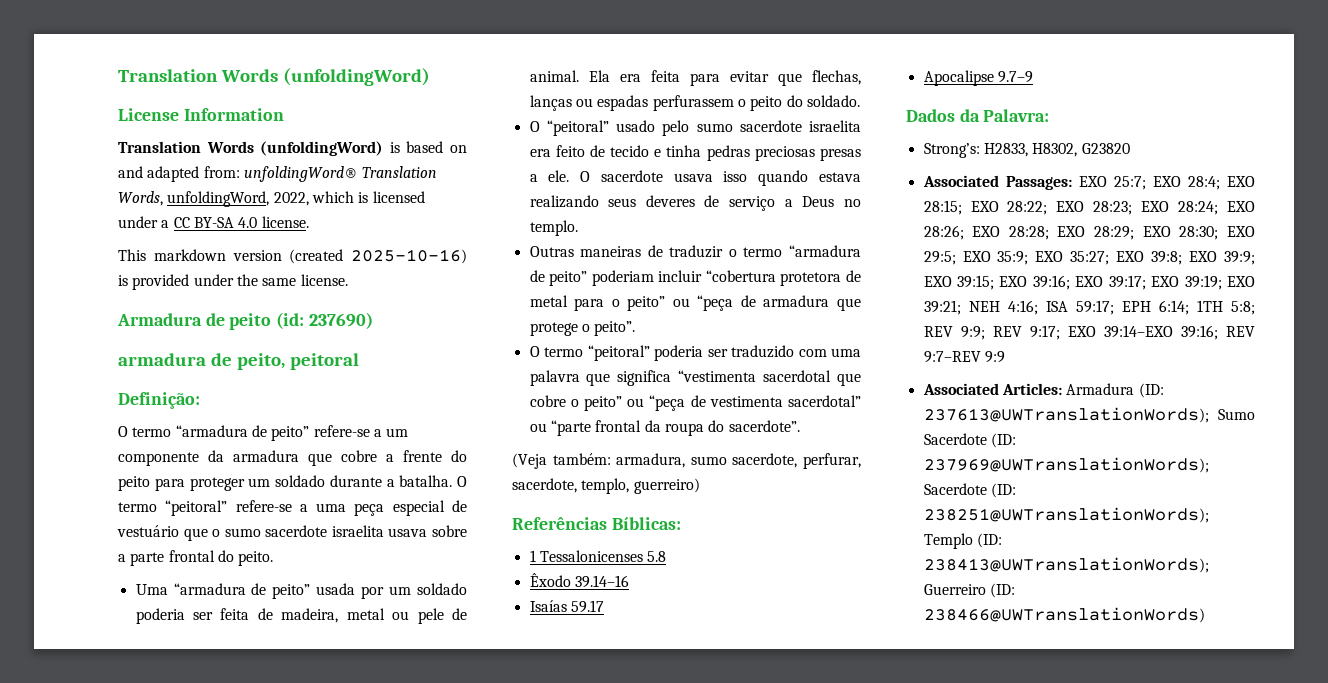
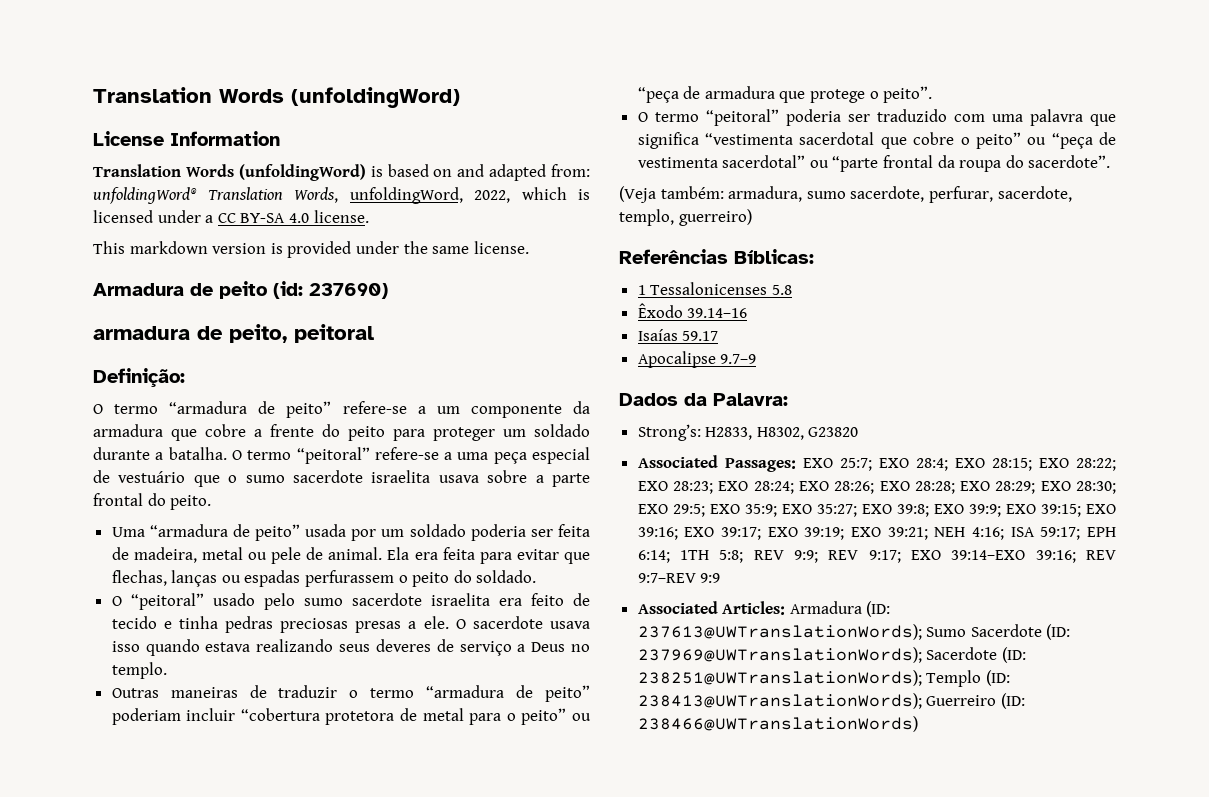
[289,249,467,264] (created 2025-10-16) -> (267, 248) none

